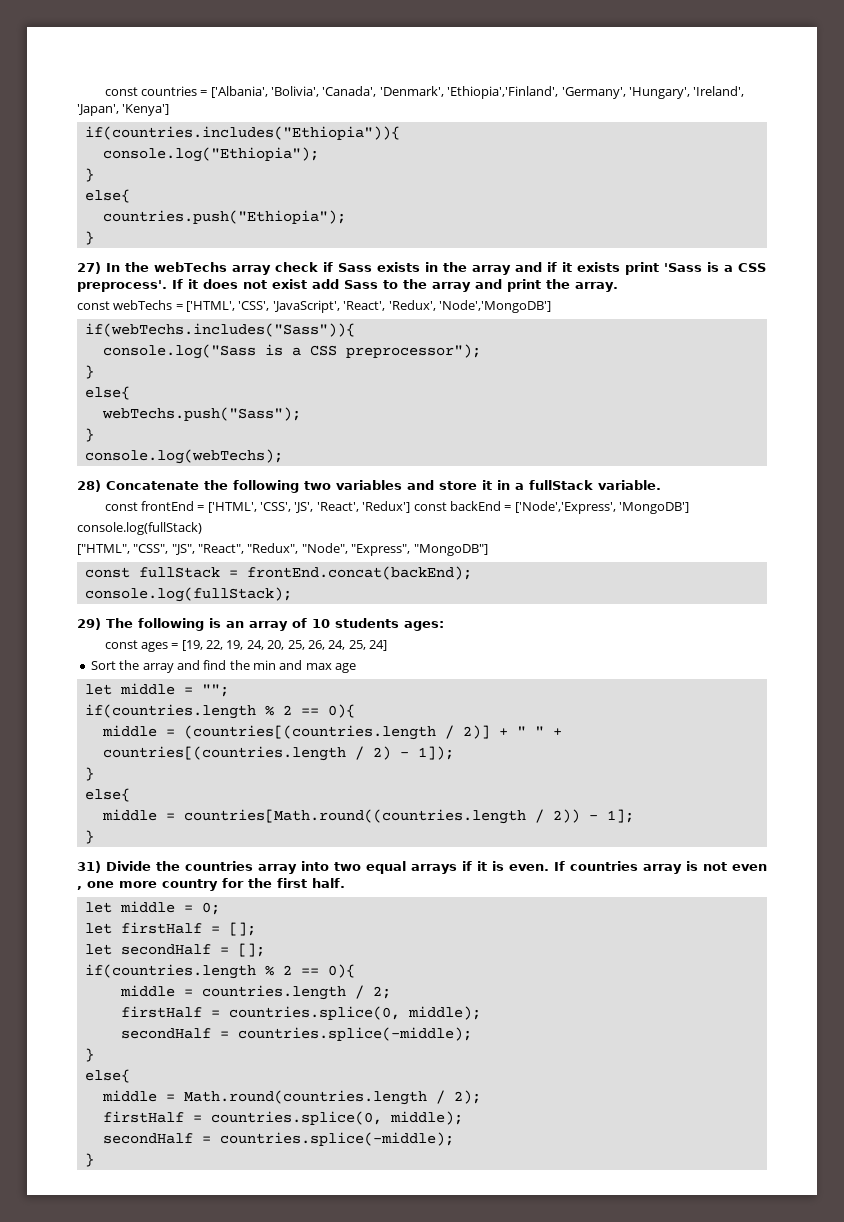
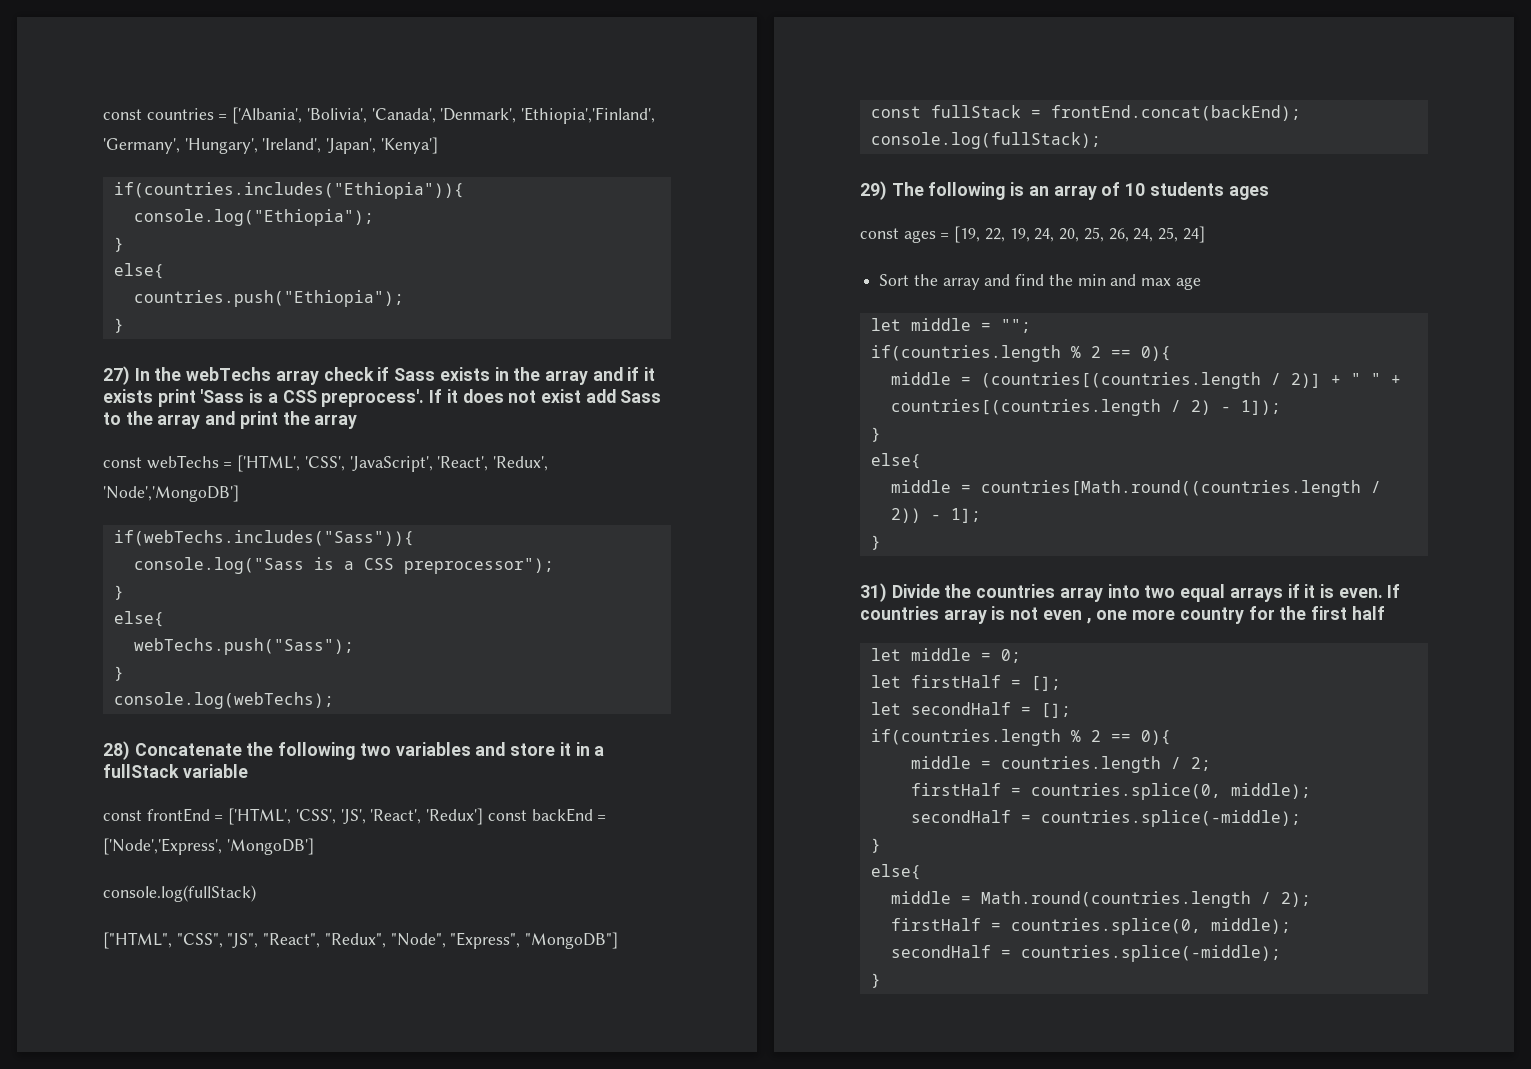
[575,282,618,292] array. -> [314,414,358,429] array
[598,480,661,490] variable. -> [182,764,248,778] variable
[404,621,444,631] ages: -> [1228,186,1269,200] ages
[312,878,345,888] half. -> [1351,606,1385,620] half

